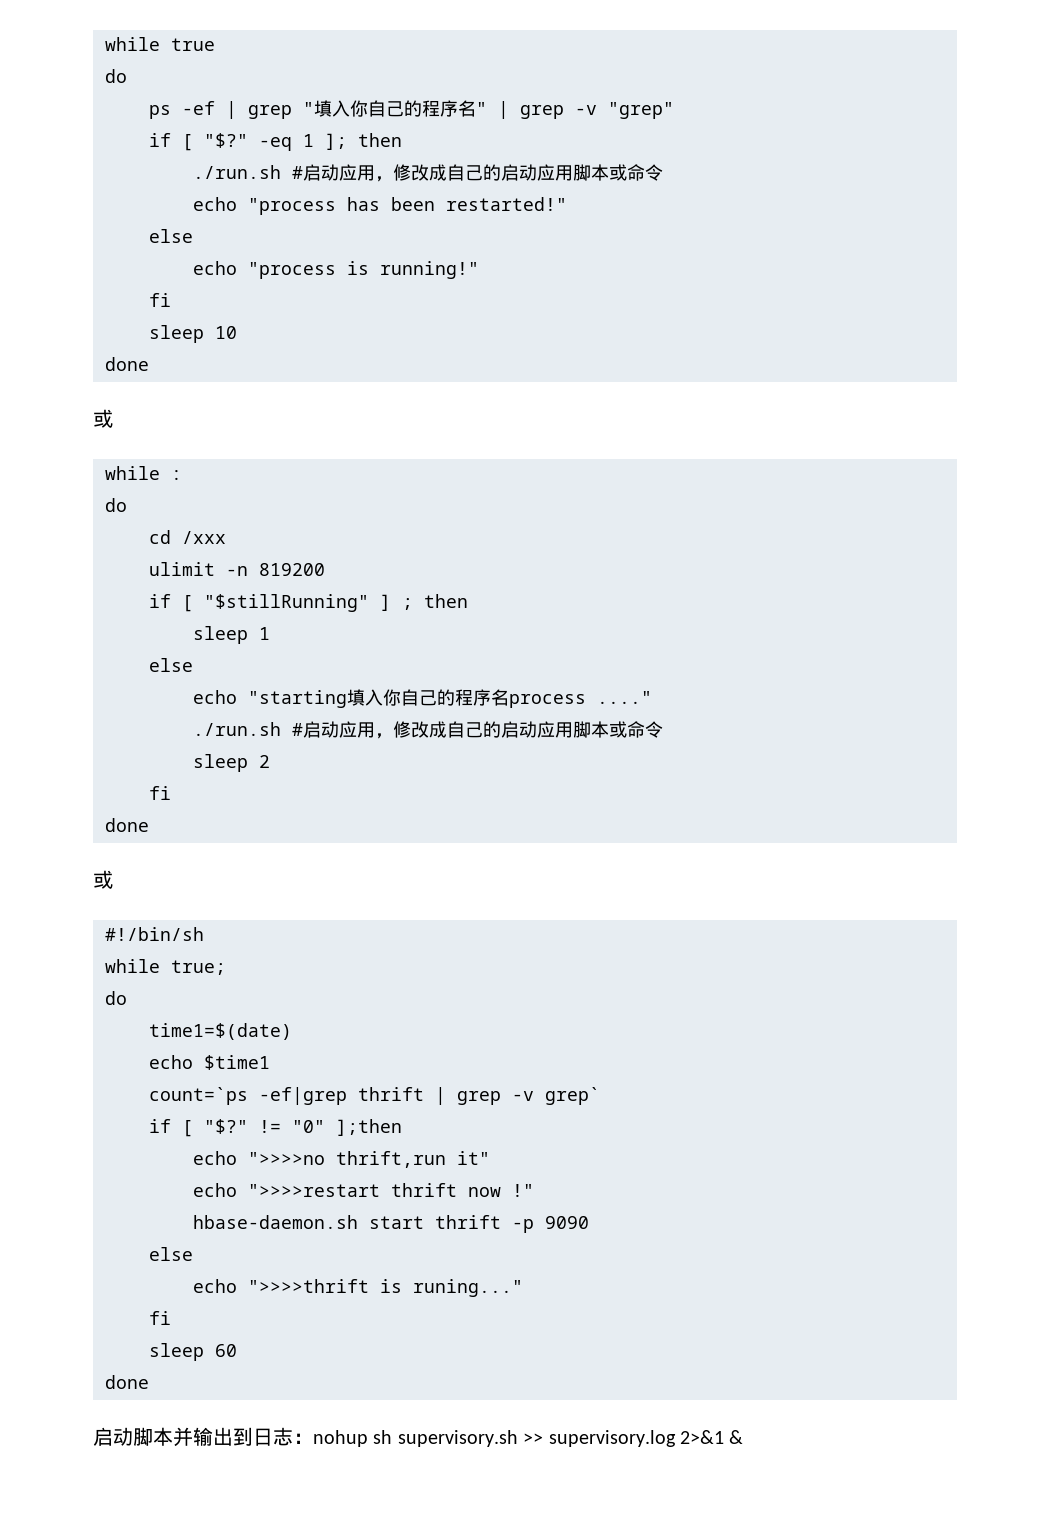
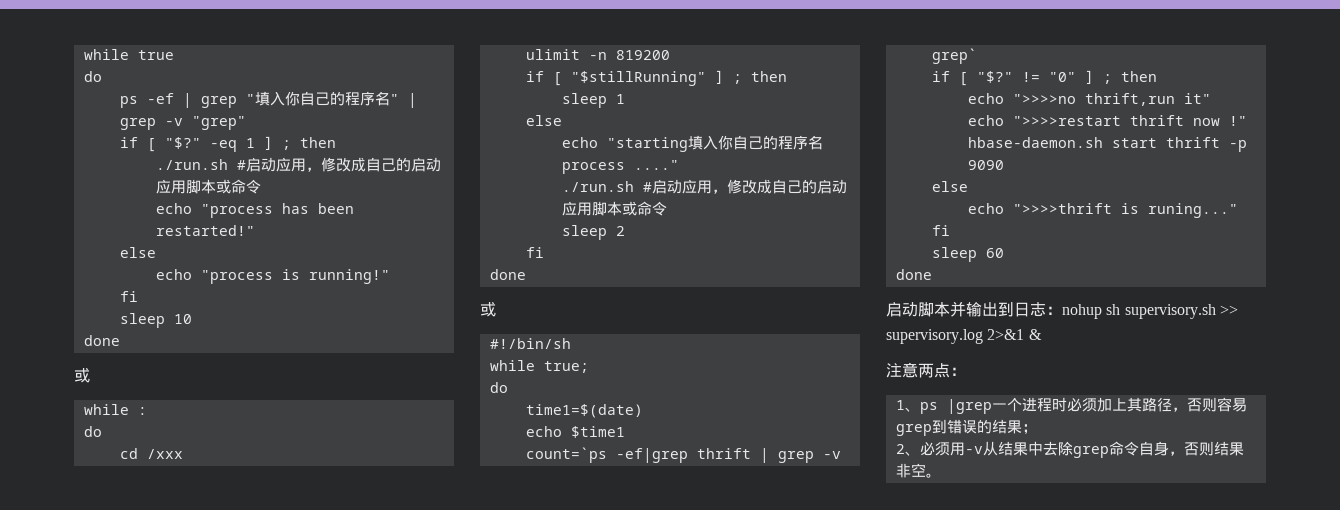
[325,133,347,150] ]; -> [263,136,291,150] ] ;
[336,1119,402,1136] ];then -> [1084,70,1157,84] ] ; then
(744, 1437) none -> [886,362,966,378] [895,397,1247,414] [895,419,1037,436] [895,441,1244,458] [895,463,941,478] // 注意两点： // 1、ps |grep一个进程时必须加上其路径，否则容易grep到错误的结果； // 2、必须用-v从结果中去除grep命令自身，否则结果非空。

